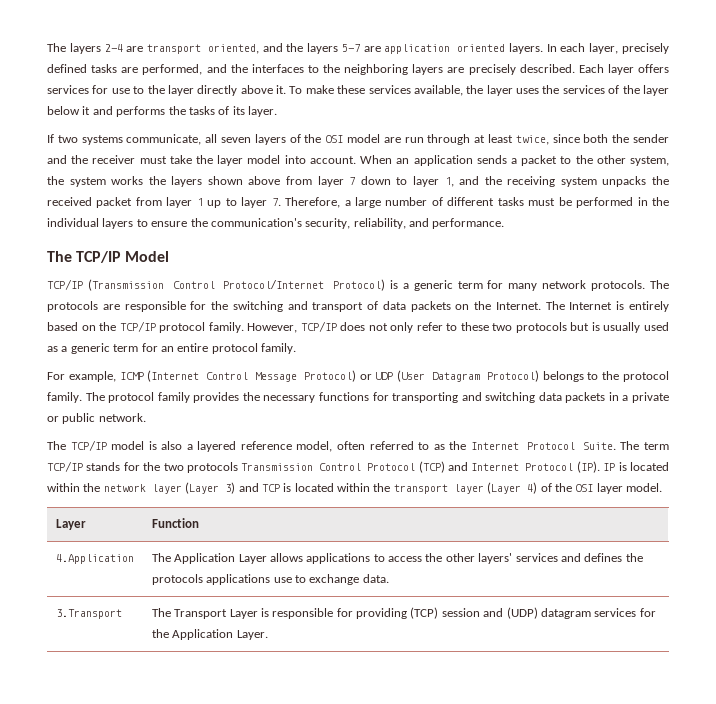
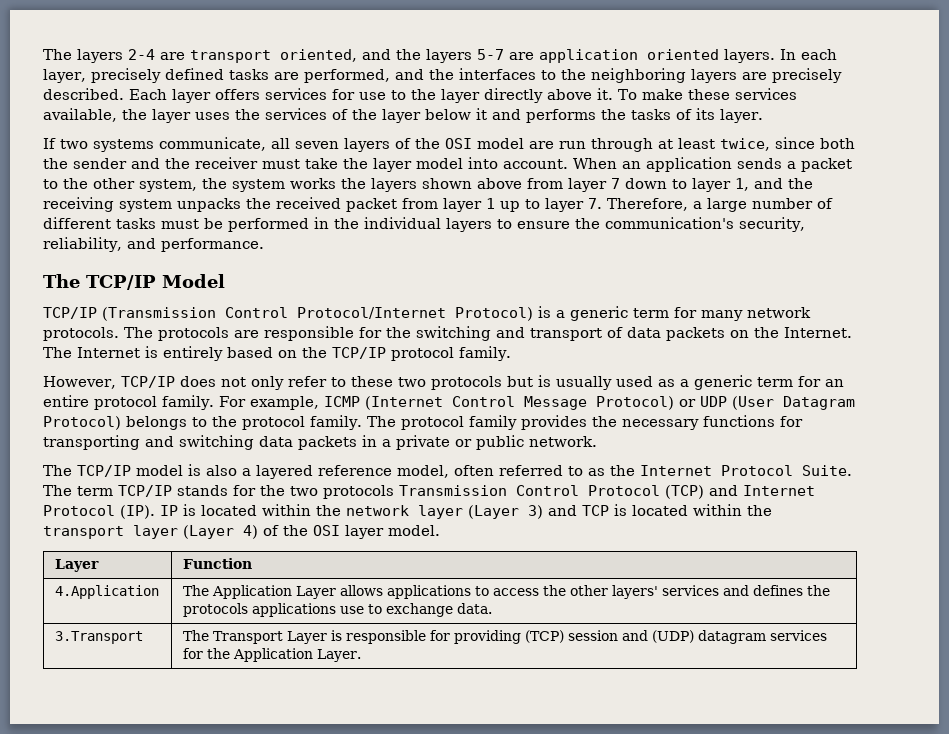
(244, 327) none -> (511, 353) //
(296, 348) // -> (214, 402) none

